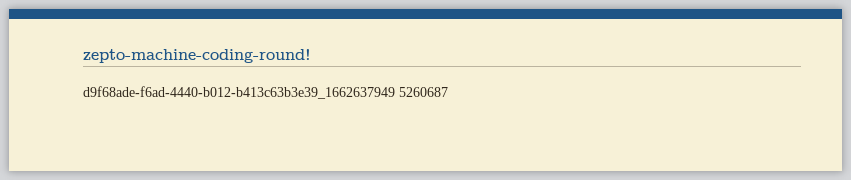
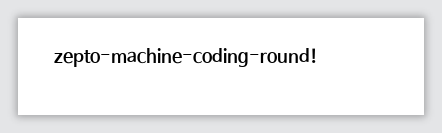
[83,86,448,99] // d9f68ade-f6ad-4440-b012-b413c63b3e39_1662637949 5260687 -> (318, 57) none

